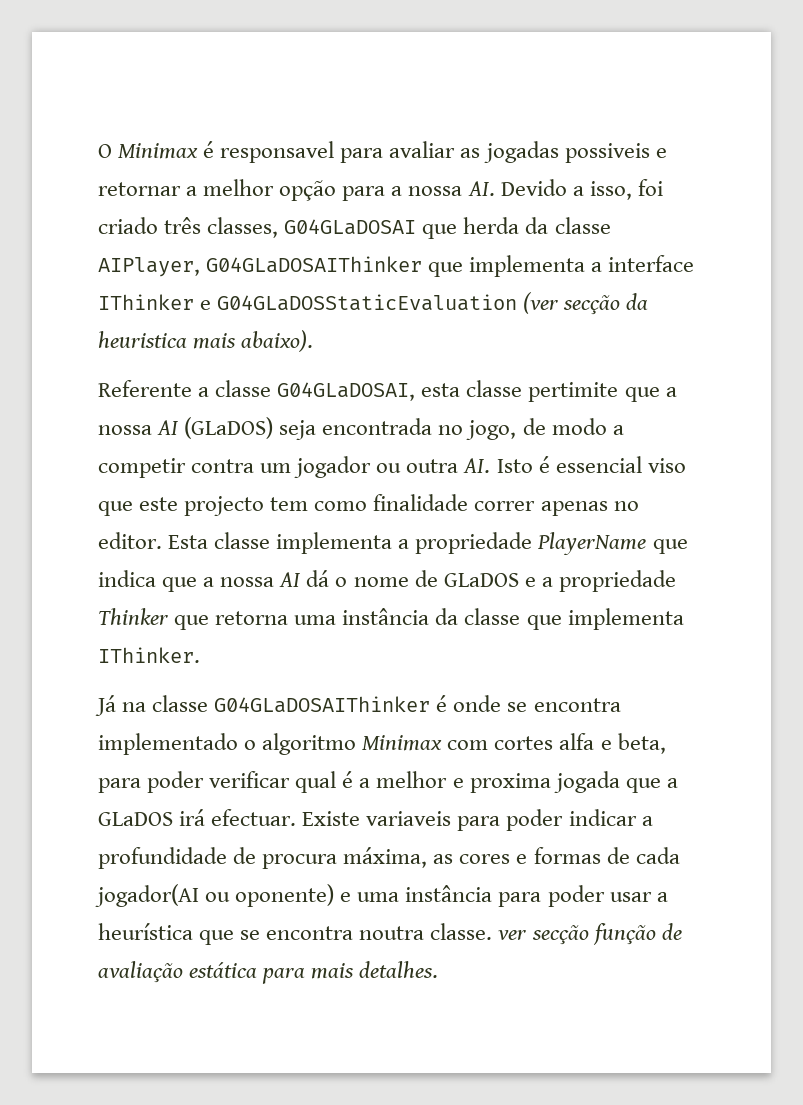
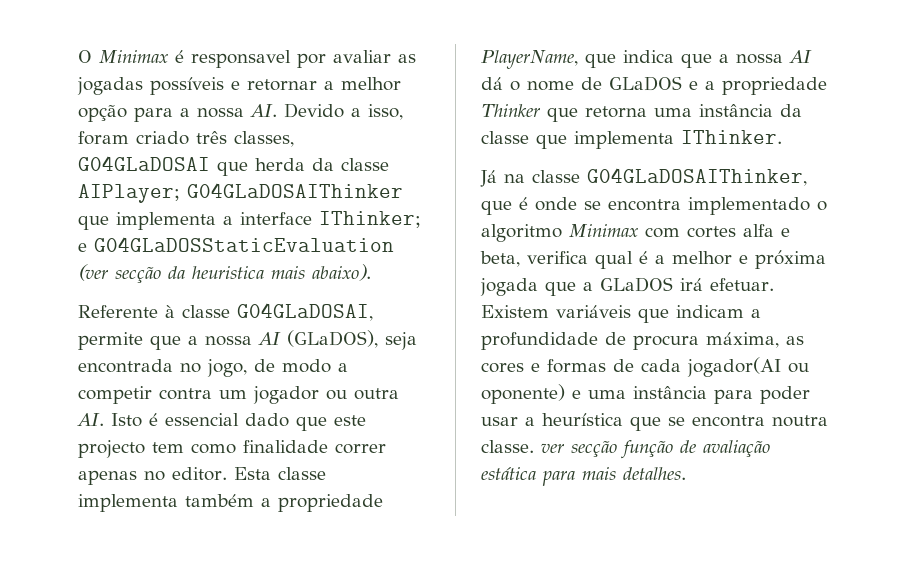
[340,148,384,163] para -> [297,53,326,68] por
[564,143,650,163] possiveis -> [150,77,224,95] possíveis
[637,179,663,196] foi -> [78,131,129,145] foram
[98,257,200,277] AIPlayer, -> [78,184,180,203] AIPlayer;
[98,294,194,310] IThinker -> [319,211,421,228] IThinker;
[198,387,210,397] a -> [165,305,175,318] à
[421,380,677,402] [98,417,274,439] esta classe pertimite que a nossa AI (GLaDOS) -> [78,330,378,350] permite que a nossa AI (GLaDOS),
[647,458,686,473] viso -> [245,413,289,427] dado
[398,532,647,555] a propriedade PlayerName -> [185,494,383,512] [481,50,578,69] também a propriedade PlayerName,
[214,696,431,713] G04GLaDOSAIThinker -> [587,168,807,186] [481,200,512,215] G04GLaDOSAIThinker, que
[98,771,291,793] para poder verificar -> [527,251,588,264] verifica
[469,773,551,793] proxima -> [755,250,826,269] próxima
[211,809,637,831] efectuar. Existe variaveis para poder indicar -> [710,278,774,291] [481,305,744,323] efetuar. Existem variáveis que indicam

